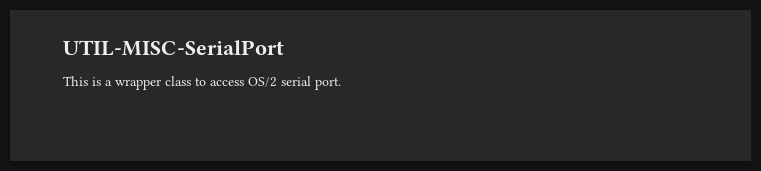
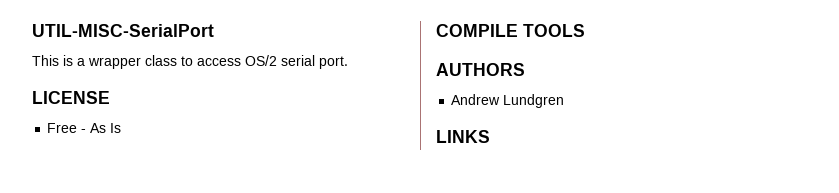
(341, 83) none -> [32,91,110,104] [47,123,122,133] [436,24,585,37] [436,63,525,76] [451,94,565,108] [436,130,490,143] // LICENSE // Free - As Is // COMPILE TOOLS // AUTHORS // Andrew Lundgren // LINKS

